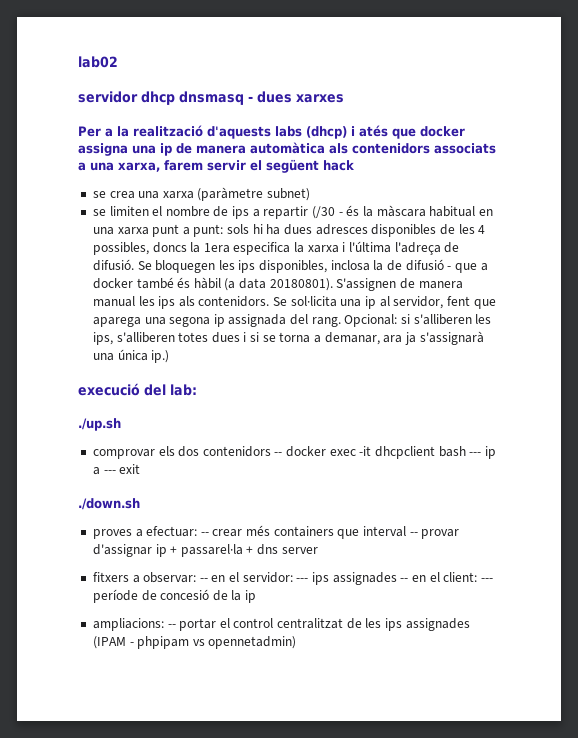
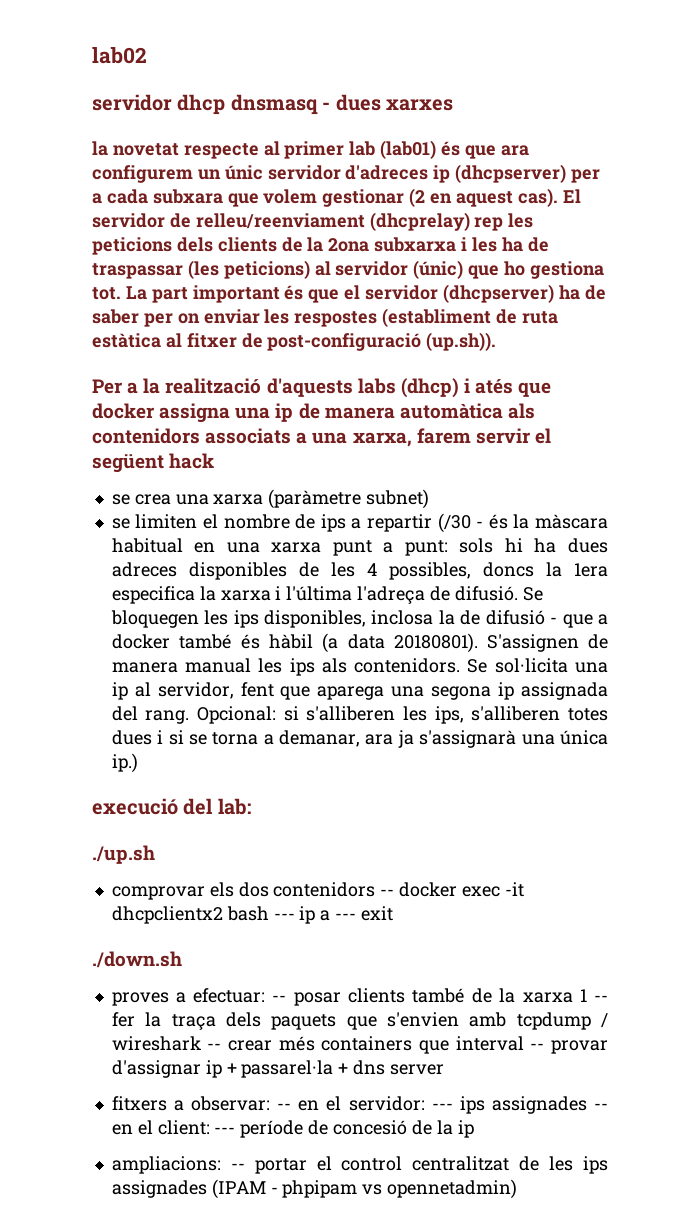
(344, 98) none -> [92,140,529,159] [92,164,601,183] [92,188,581,207] [92,212,534,231] [92,237,549,255] [92,260,604,279] [92,284,606,303] [92,308,558,327] [92,332,497,351] // la novetat respecte al primer lab (lab01) és que ara configurem un únic servidor d'adreces ip (dhcpserver) per a cada subxara que volem gestionar (2 en aquest cas). El servidor de relleu/reenviament (dhcprelay) rep les peticions dels clients de la 2ona subxarxa i les ha de traspassar (les peticions) al servidor (únic) que ho gestiona tot. La part important és que el servidor (dhcpserver) ha de saber per on enviar les respostes (establiment de ruta estàtica al fitxer de post-configuració (up.sh)).
[315,224,368,235] adresces -> [111,562,177,577] adreces
[375,446,436,459] dhcpclient -> [111,906,223,924] dhcpclientx2
(209, 534) none -> [293,988,608,1006] [111,1012,608,1030] [111,1036,222,1051] posar clients també de la xarxa 1 -- fer la traça dels paquets que s'envien amb tcpdump / wireshark --

